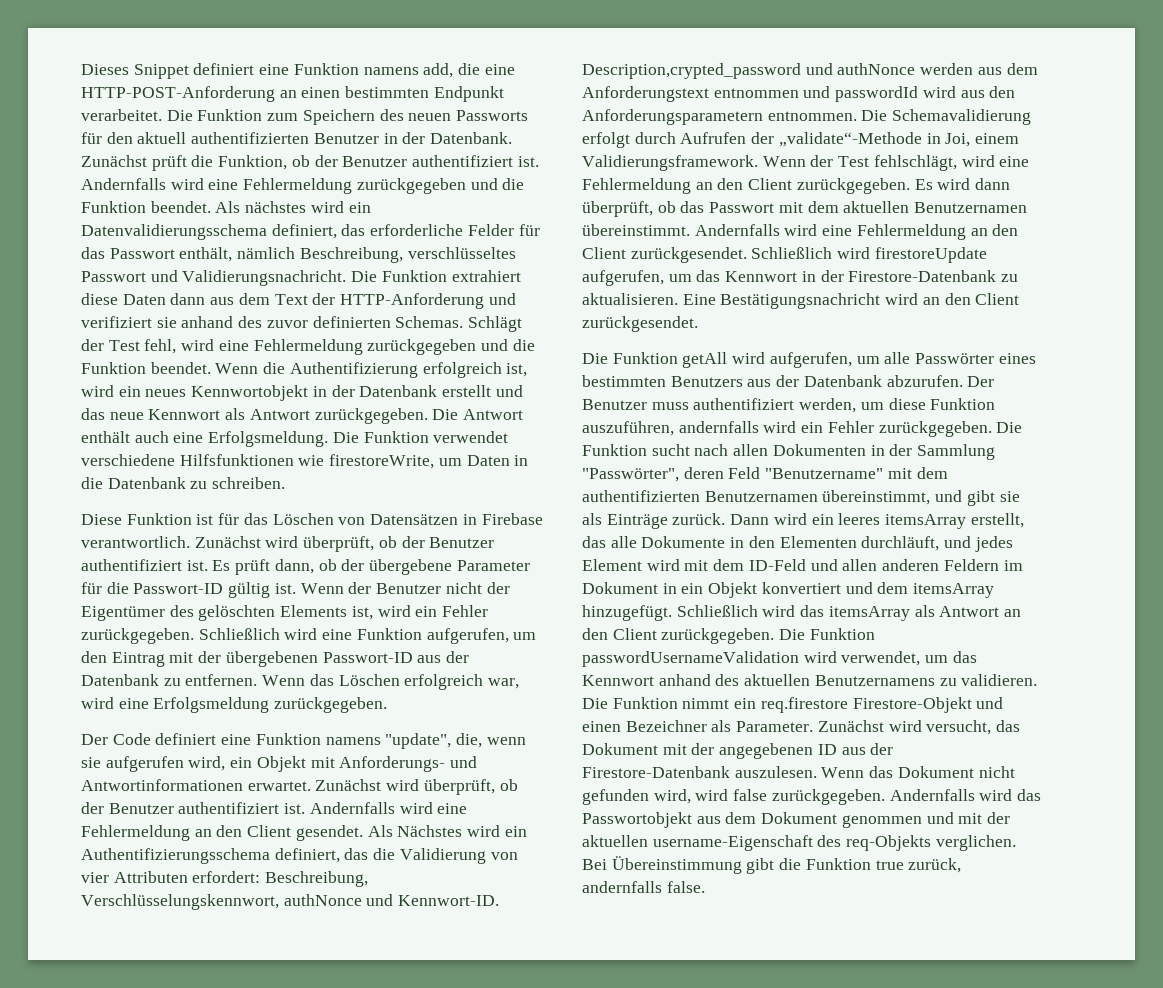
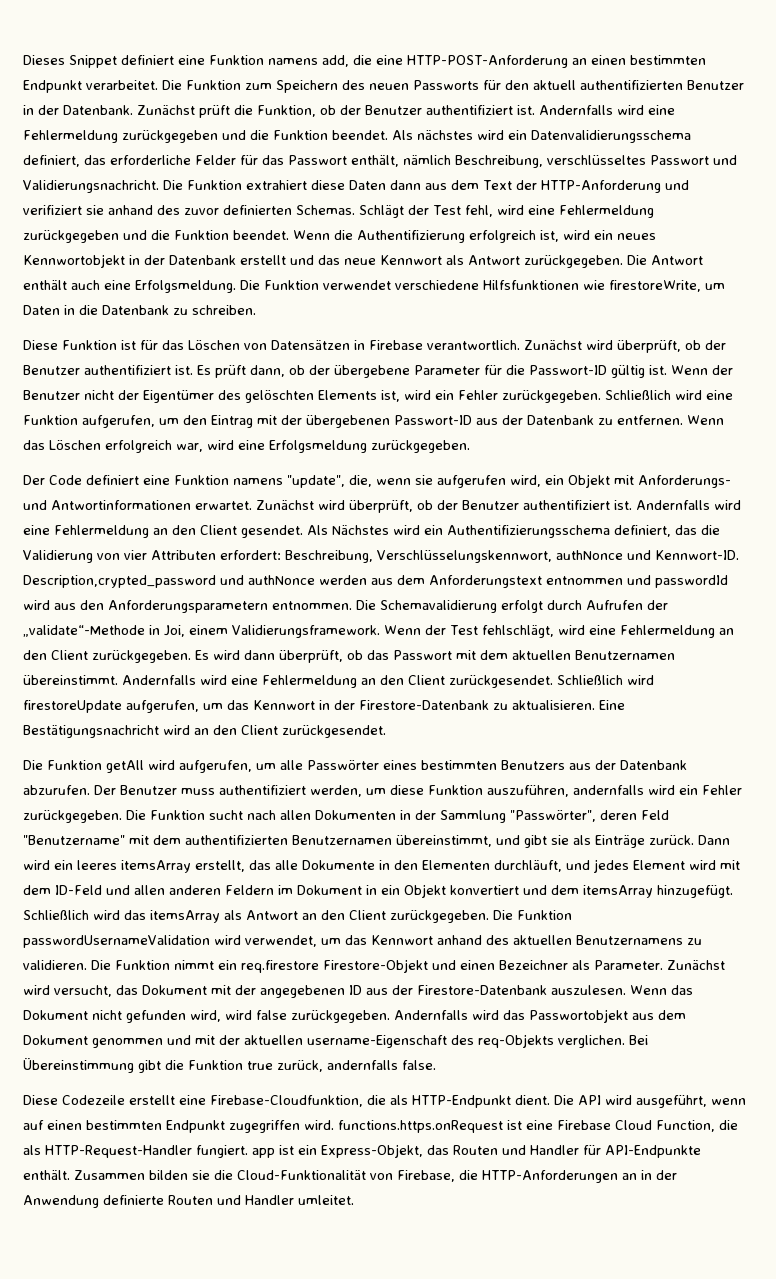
(705, 887) none -> [23,1095,746,1108] [23,1120,738,1133] [23,1144,701,1158] [23,1170,677,1183] [23,1195,354,1208] // Diese Codezeile erstellt eine Firebase-Cloudfunktion, die als HTTP-Endpunkt dient. Die API wird ausgeführt, wenn auf einen bestimmten Endpunkt zugegriffen wird. functions.https.onRequest ist eine Firebase Cloud Function, die als HTTP-Request-Handler fungiert. app ist ein Express-Objekt, das Routen und Handler für API-Endpunkte enthält. Zusammen bilden sie die Cloud-Funktionalität von Firebase, die HTTP-Anforderungen an in der Anwendung definierte Routen und Handler umleitet.

